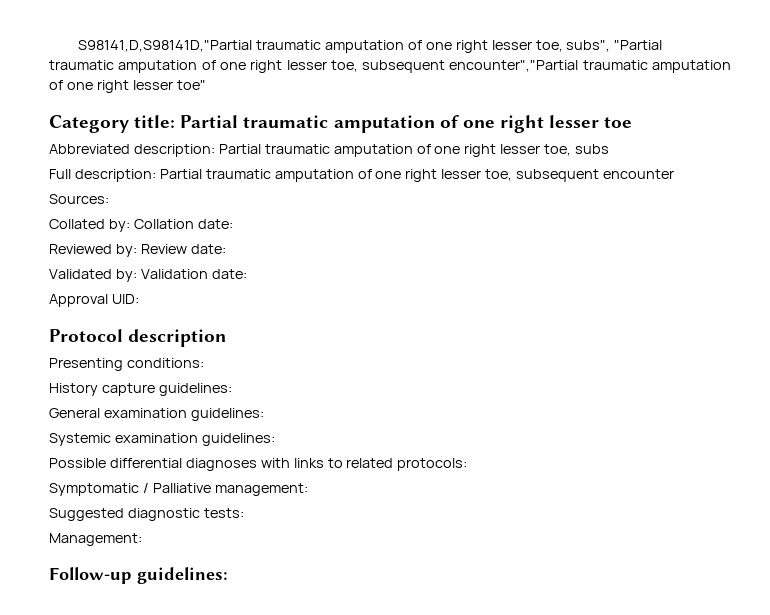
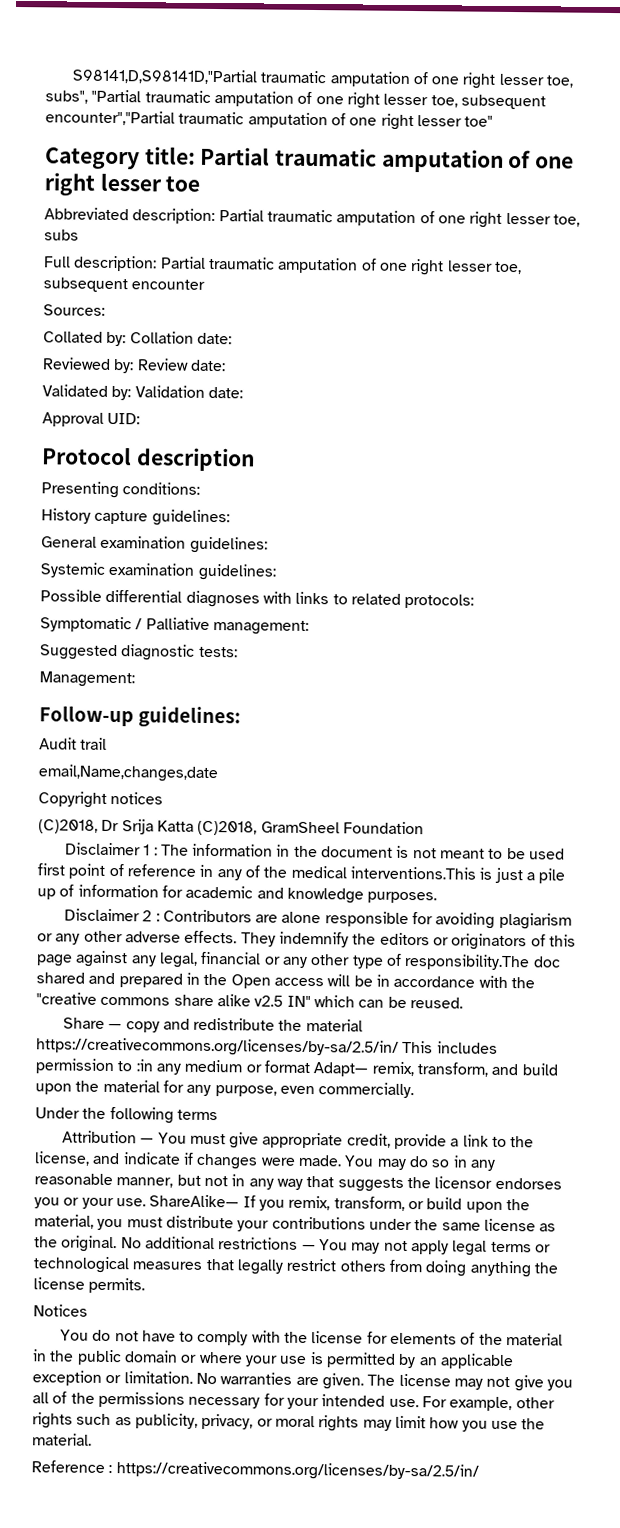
(228, 575) none -> [39,737,108,750] [38,764,218,783] [38,791,164,808] [38,819,424,836] [64,842,566,860] [37,863,566,884] [37,884,438,904] [63,908,572,930] [37,930,576,951] [36,950,561,971] [36,972,535,989] [36,992,463,1009] [62,1017,363,1033] [36,1037,498,1057] [35,1058,558,1077] [35,1079,415,1099] [35,1106,218,1124] [61,1130,535,1150] [34,1151,496,1171] [34,1173,562,1192] [34,1194,530,1213] [34,1214,557,1232] [34,1235,551,1256] [33,1256,558,1278] [33,1277,146,1294] [33,1304,88,1317] [59,1329,564,1346] [32,1349,514,1370] [32,1370,573,1392] [32,1391,555,1412] [32,1412,546,1432] [32,1433,92,1446] [31,1460,479,1481] // Audit trail // email,Name,changes,date // Copyright notices // (C)2018, Dr Srija Katta (C)2018, GramSheel Foundation // Disclaimer 1 : The information in the document is not meant to be used first point of reference in any of the medical interventions.This is just a pile up of information for academic and knowledge purposes. // Disclaimer 2 : Contributors are alone responsible for avoiding plagiarism or any other adverse effects. They indemnify the editors or originators of this page against any legal, financial or any other type of responsibility.The doc shared and prepared in the Open access will be in accordance with the "creative commons share alike v2.5 IN" which can be reused. // Share — copy and redistribute the material https://creativecommons.org/licenses/by-sa/2.5/in/ This includes permission to :in any medium or format Adapt— remix, transform, and build upon the material for any purpose, even commercially. // Under the following terms // Attribution — You must give appropriate credit, provide a link to the license, and indicate if changes were made. You may do so in any reasonable manner, but not in any way that suggests the licensor endorses you or your use. ShareAlike— If you remix, transform, or build upon the material, you must distribute your contributions under the same license as the original. No additional restrictions — You may not apply legal terms or technological measures that legally restrict others from doing anything the license permits. // Notices // You do not have to comply with the license for elements of the material in the public domain or where your use is permitted by an applicable exception or limitation. No warranties are given. The license may not give you all of the permissions necessary for your intended use. For example, other rights such as publicity, privacy, or moral rights may limit how you use the material. // Reference : https://creativecommons.org/licenses/by-sa/2.5/in/

